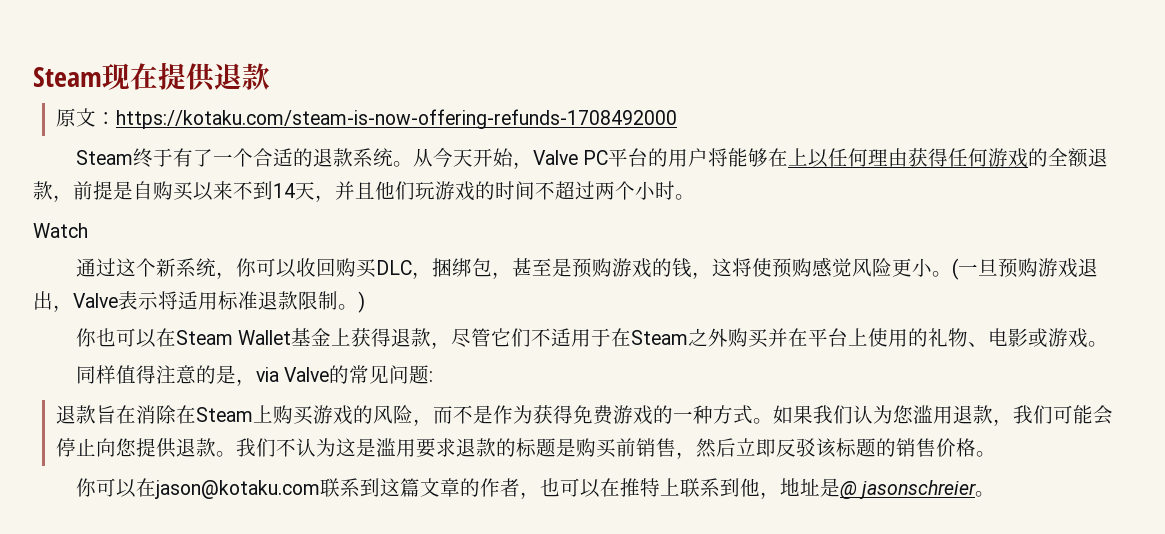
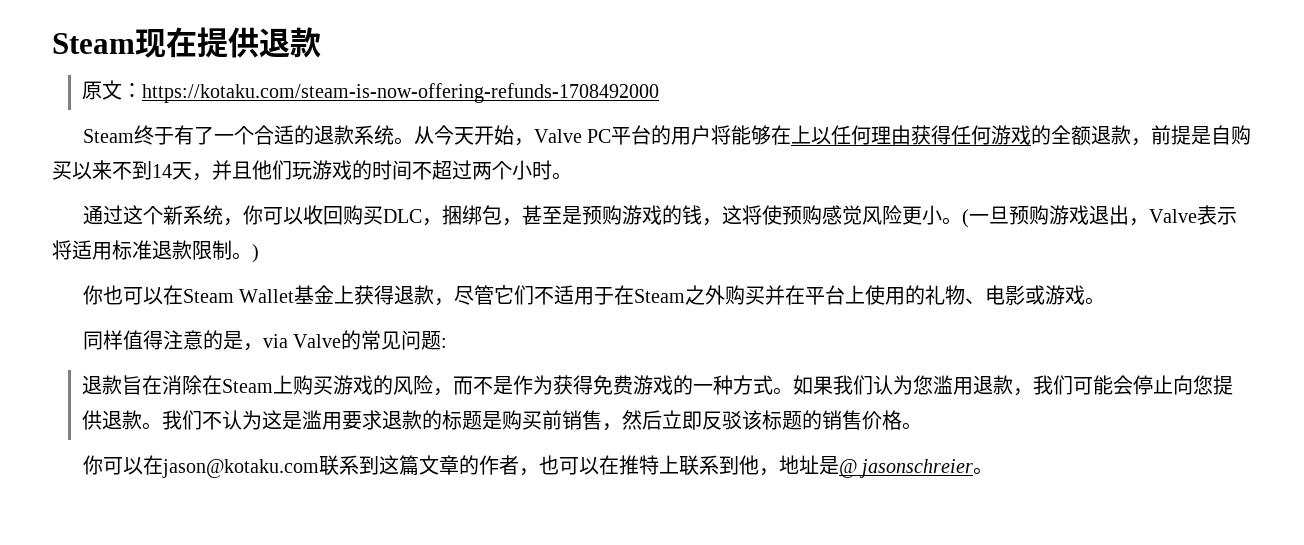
[33,223,88,238] // Watch -> (572, 176) none

